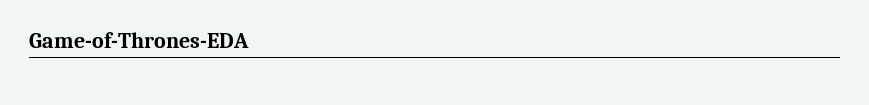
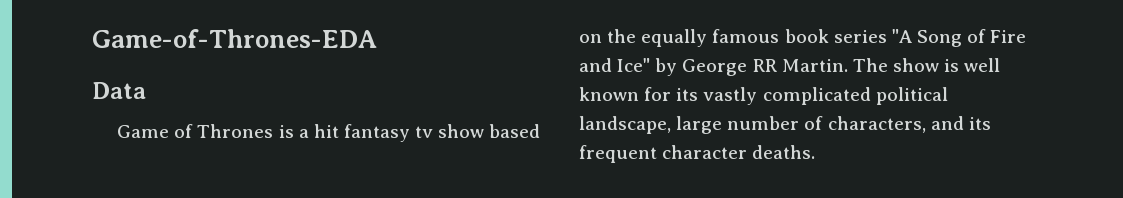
(249, 40) none -> [92,82,146,99] [117,124,541,142] [579,29,1027,47] [579,58,1001,76] [579,87,948,105] [579,116,991,134] [579,145,816,163] // Data // Game of Thrones is a hit fantasy tv show based on the equally famous book series "A Song of Fire and Ice" by George RR Martin. The show is well known for its vastly complicated political landscape, large number of characters, and its frequent character deaths.

